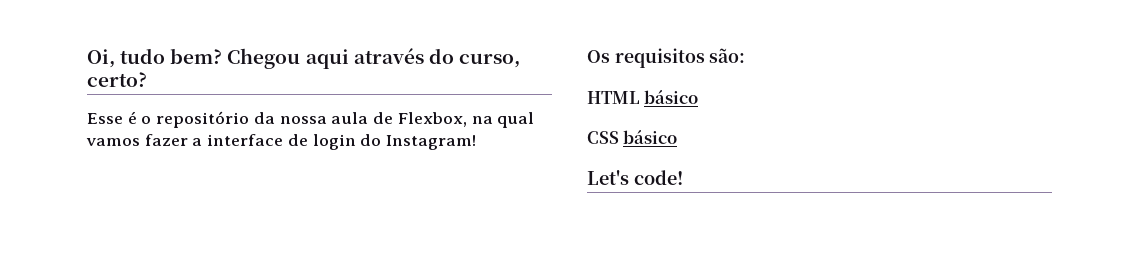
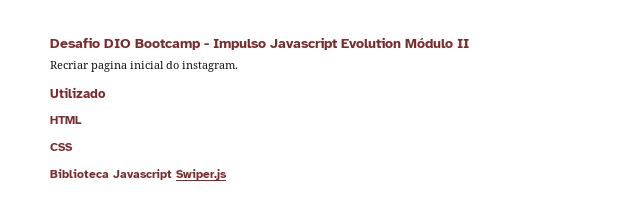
[87,48,520,69] [87,72,147,87] [87,111,535,128] [86,134,477,150] [587,48,746,68] Oi, tudo bem? Chegou aqui através do curso, certo? // Esse é o repositório da nossa aula de Flexbox, na qual vamos fazer a interface de login do Instagram! // Os requisitos são: -> [50,37,469,50] [50,61,238,72] [50,87,106,98] Desafio DIO Bootcamp - Impulso Javascript Evolution Módulo II // Recriar pagina inicial do instagram. // Utilizado
[644,90,699,104] básico -> (82, 120) none
[623,130,678,144] [587,170,683,185] básico // Let's code! -> [50,169,227,180] // Biblioteca Javascript Swiper.js

